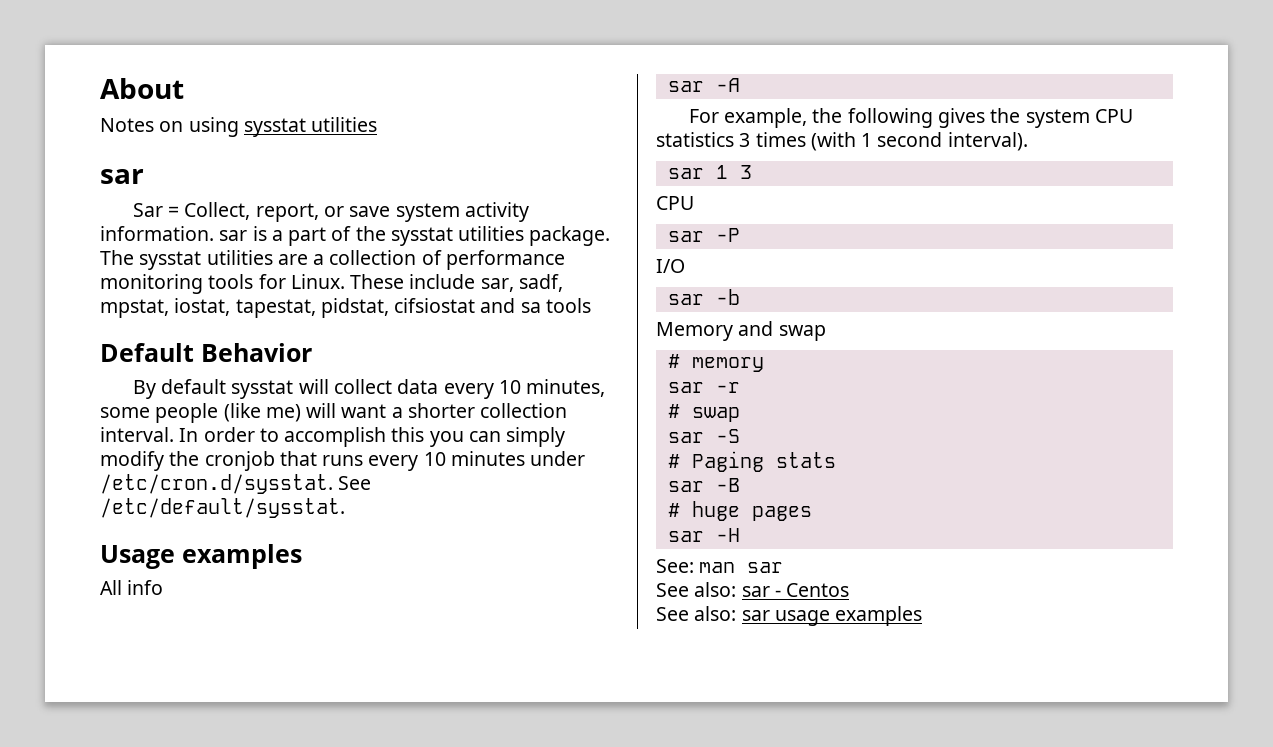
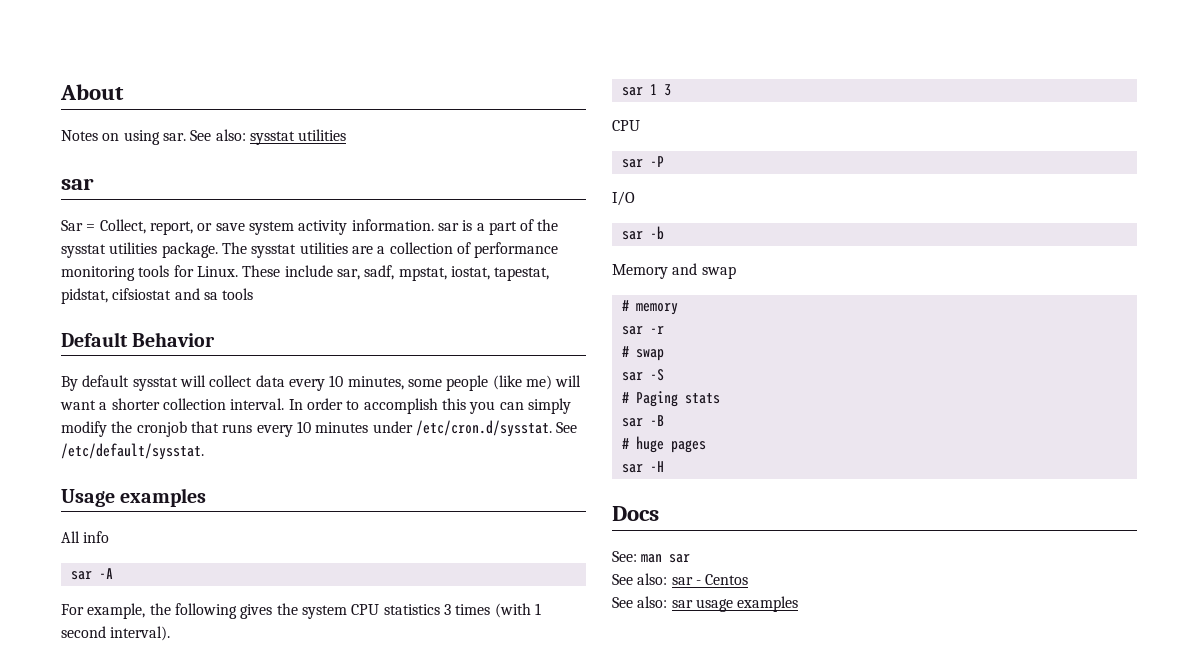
(239, 127) none -> [162,129,246,141] sar. See also:
(740, 535) none -> [612,506,659,521] // Docs

